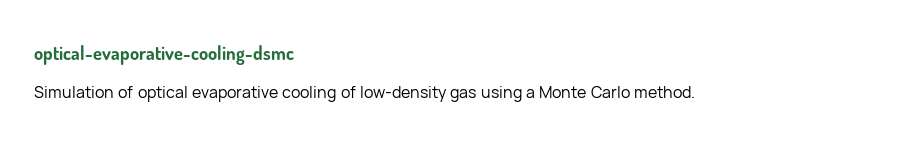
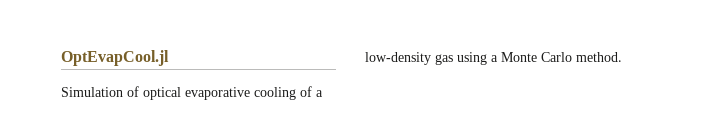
[34,45,294,65] optical-evaporative-cooling-dsmc -> [61,50,169,66] OptEvapCool.jl
(356, 92) none -> [316,90,323,97] a

